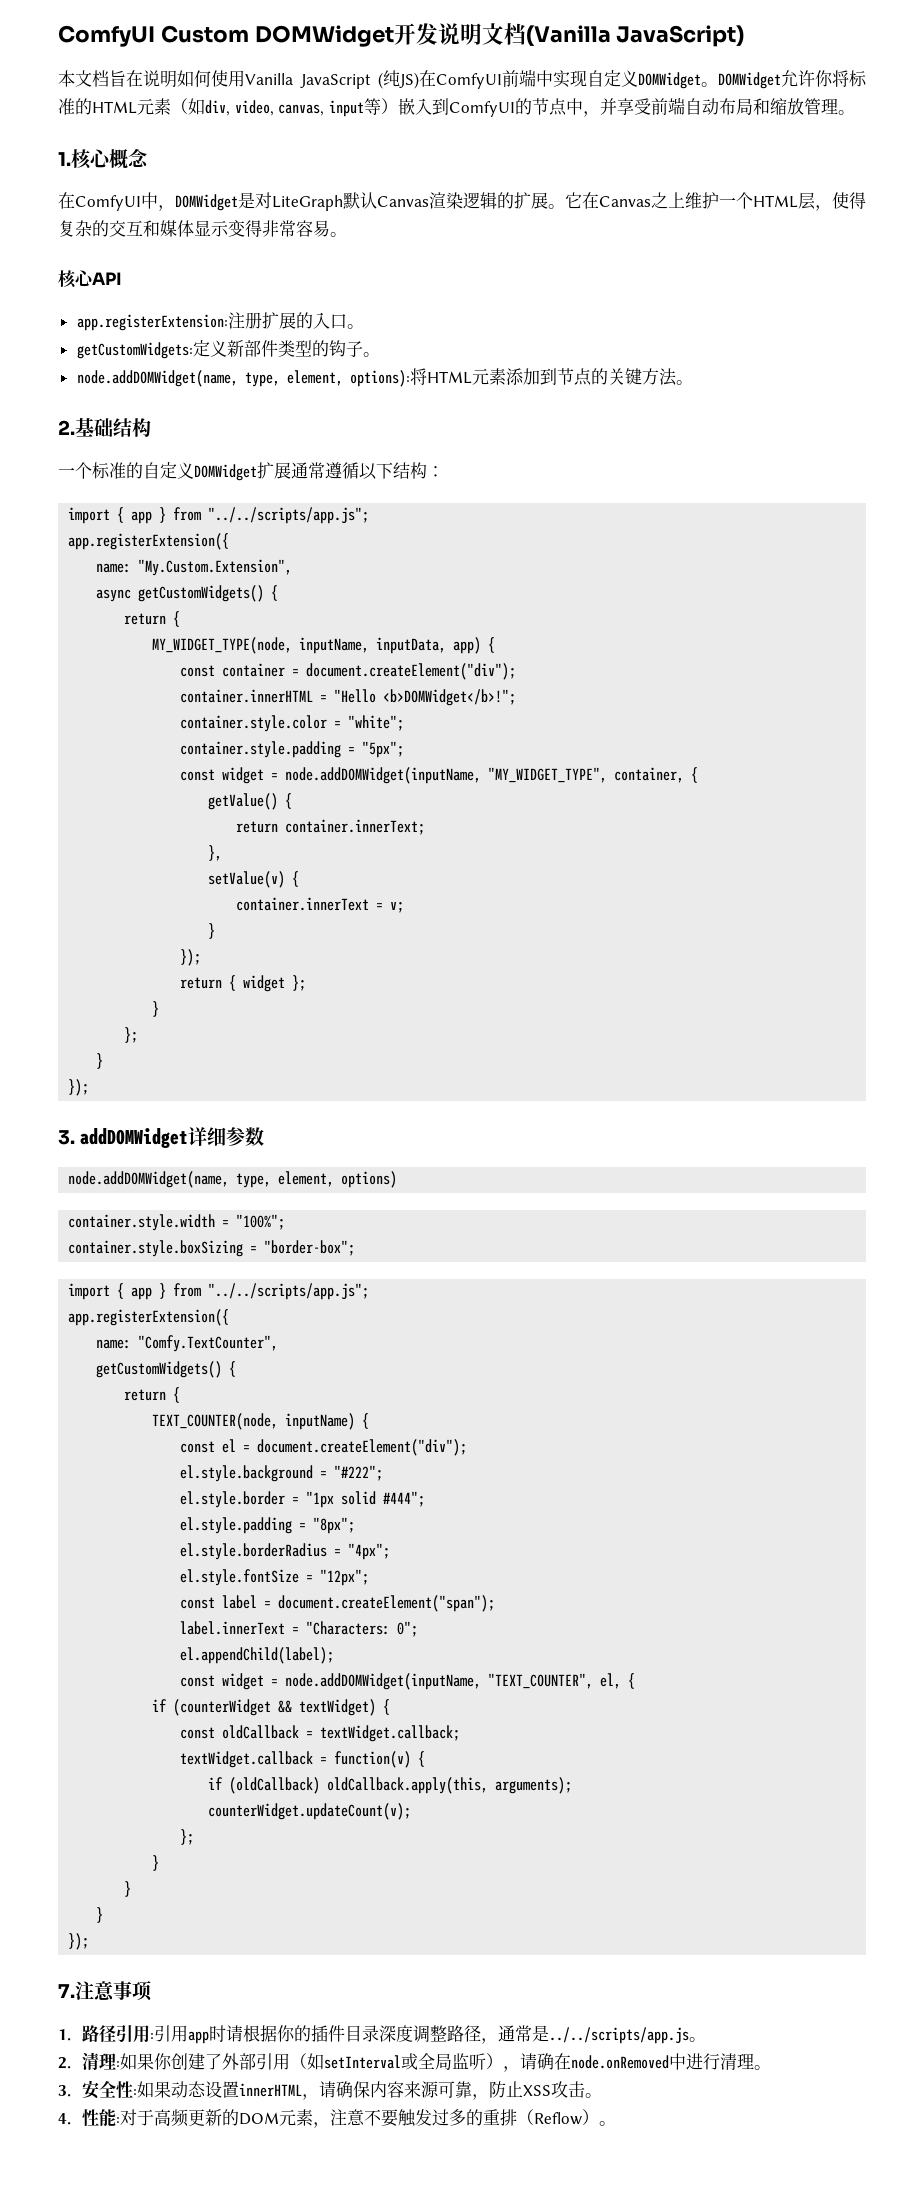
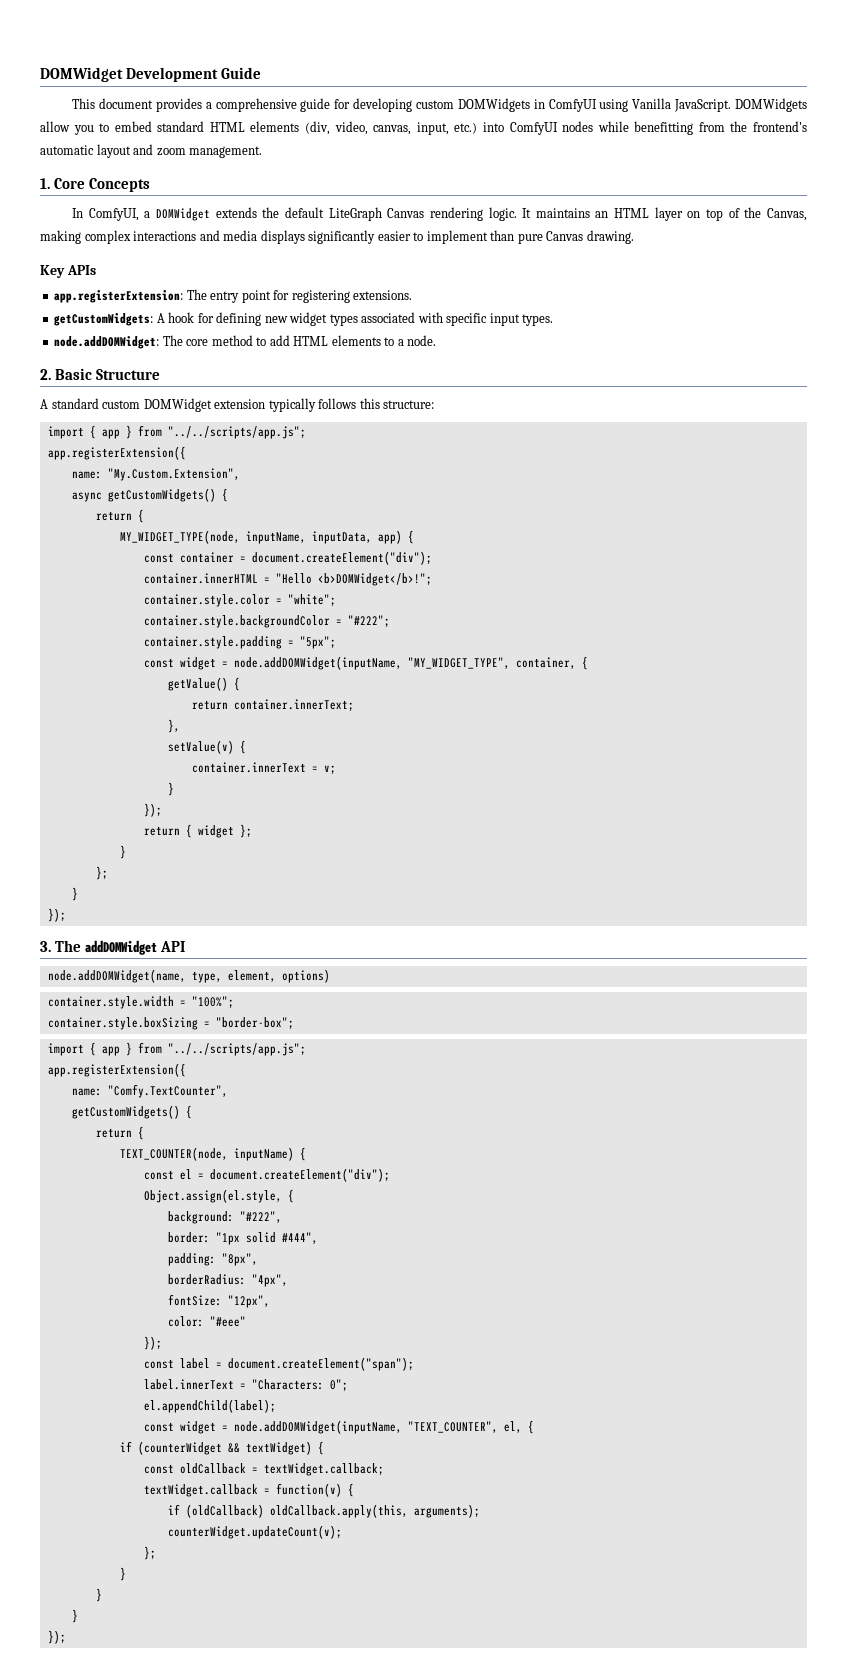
[58,23,745,47] [58,69,867,89] [58,97,855,117] [58,148,149,169] [58,192,866,211] [58,220,347,237] [58,270,122,288] [76,312,364,331] [76,340,380,359] [76,368,693,387] [58,418,151,437] [58,462,444,481] ComfyUI Custom DOMWidget开发说明文档(Vanilla JavaScript) // 本文档旨在说明如何使用Vanilla JavaScript (纯JS)在ComfyUI前端中实现自定义DOMWidget。DOMWidget允许你将标准的HTML元素（如div, video, canvas, input等）嵌入到ComfyUI的节点中，并享受前端自动布局和缩放管理。 // 1.核心概念 // 在ComfyUI中，DOMWidget是对LiteGraph默认Canvas渲染逻辑的扩展。它在Canvas之上维护一个HTML层，使得复杂的交互和媒体显示变得非常容易。 // 核心API // app.registerExtension:注册扩展的入口。 // getCustomWidgets:定义新部件类型的钩子。 // node.addDOMWidget(name, type, element, options):将HTML元素添加到节点的关键方法。 // 2.基础结构 // 一个标准的自定义DOMWidget扩展通常遵循以下结构： -> [40,67,262,82] [72,98,807,112] [40,121,807,135] [40,144,263,158] [40,178,150,192] [72,207,808,221] [40,230,634,244] [40,265,96,278] [54,289,413,303] [54,312,554,326] [54,335,437,349] [40,368,160,380] [40,398,435,412] DOMWidget Development Guide // This document provides a comprehensive guide for developing custom DOMWidgets in ComfyUI using Vanilla JavaScript. DOMWidgets allow you to embed standard HTML elements (div, video, canvas, input, etc.) into ComfyUI nodes while benefitting from the frontend's automatic layout and zoom management. // 1. Core Concepts // In ComfyUI, a DOMWidget extends the default LiteGraph Canvas rendering logic. It maintains an HTML layer on top of the Canvas, making complex interactions and media displays significantly easier to implement than pure Canvas drawing. // Key APIs // app.registerExtension: The entry point for registering extensions. // getCustomWidgets: A hook for defining new widget types associated with specific input types. // node.addDOMWidget: The core method to add HTML elements to a node. // 2. Basic Structure // A standard custom DOMWidget extension typically follows this structure:
(405, 723) none -> [143,615,390,628] // container.style.backgroundColor = "#222";
[80,1127,265,1148] addDOMWidget详细参数 -> [54,940,185,955] The addDOMWidget API
[180,1465,384,1482] [180,1491,426,1508] [180,1517,356,1534] [180,1543,391,1560] [180,1569,370,1586] el.style.background = "#222"; // el.style.border = "1px solid #444"; // el.style.padding = "8px"; // el.style.borderRadius = "4px"; // el.style.fontSize = "12px"; -> [143,1189,294,1203] [167,1211,282,1224] [167,1232,318,1245] [167,1253,258,1266] [167,1274,288,1287] [167,1294,270,1308] [167,1316,246,1327] [143,1336,162,1350] Object.assign(el.style, { // background: "#222", // border: "1px solid #444", // padding: "8px", // borderRadius: "4px", // fontSize: "12px", // color: "#eee" // });
[58,1981,152,2001] [58,2025,706,2044] [58,2052,771,2072] [58,2080,602,2100] [58,2109,616,2128] // 7.注意事项 // 1.路径引用:引用app时请根据你的插件目录深度调整路径，通常是../../scripts/app.js。 // 2.清理:如果你创建了外部引用（如setInterval或全局监听），请确在node.onRemoved中进行清理。 // 3.安全性:如果动态设置innerHTML，请确保内容来源可靠，防止XSS攻击。 // 4.性能:对于高频更新的DOM元素，注意不要触发过多的重排（Reflow）。 -> (66, 1637) none

